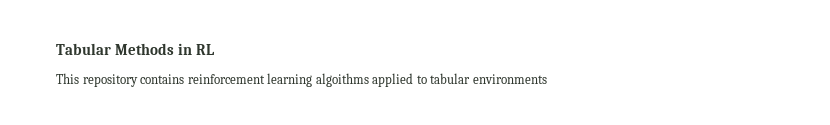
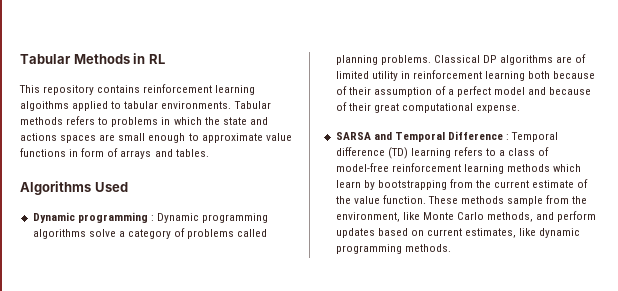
[472,74,547,84] environments -> [161,101,271,109] [20,116,268,127] [20,133,292,143] [20,148,209,159] [20,181,128,195] [32,212,269,223] [32,228,268,239] [335,54,587,65] [335,70,596,81] [335,86,592,97] [335,102,521,113] [335,131,559,142] [335,147,550,159] [335,163,582,174] [335,179,589,190] [335,195,588,206] [335,211,597,222] [335,228,581,238] [335,244,451,254] environments. Tabular methods refers to problems in which the state and actions spaces are small enough to approximate value functions in form of arrays and tables. // Algorithms Used // Dynamic programming : Dynamic programming algorithms solve a category of problems called planning problems. Classical DP algorithms are of limited utility in reinforcement learning both because of their assumption of a perfect model and because of their great computational expense. // SARSA and Temporal Difference : Temporal difference (TD) learning refers to a class of model-free reinforcement learning methods which learn by bootstrapping from the current estimate of the value function. These methods sample from the environment, like Monte Carlo methods, and perform updates based on current estimates, like dynamic programming methods.

